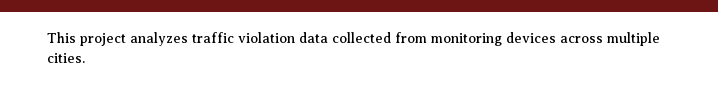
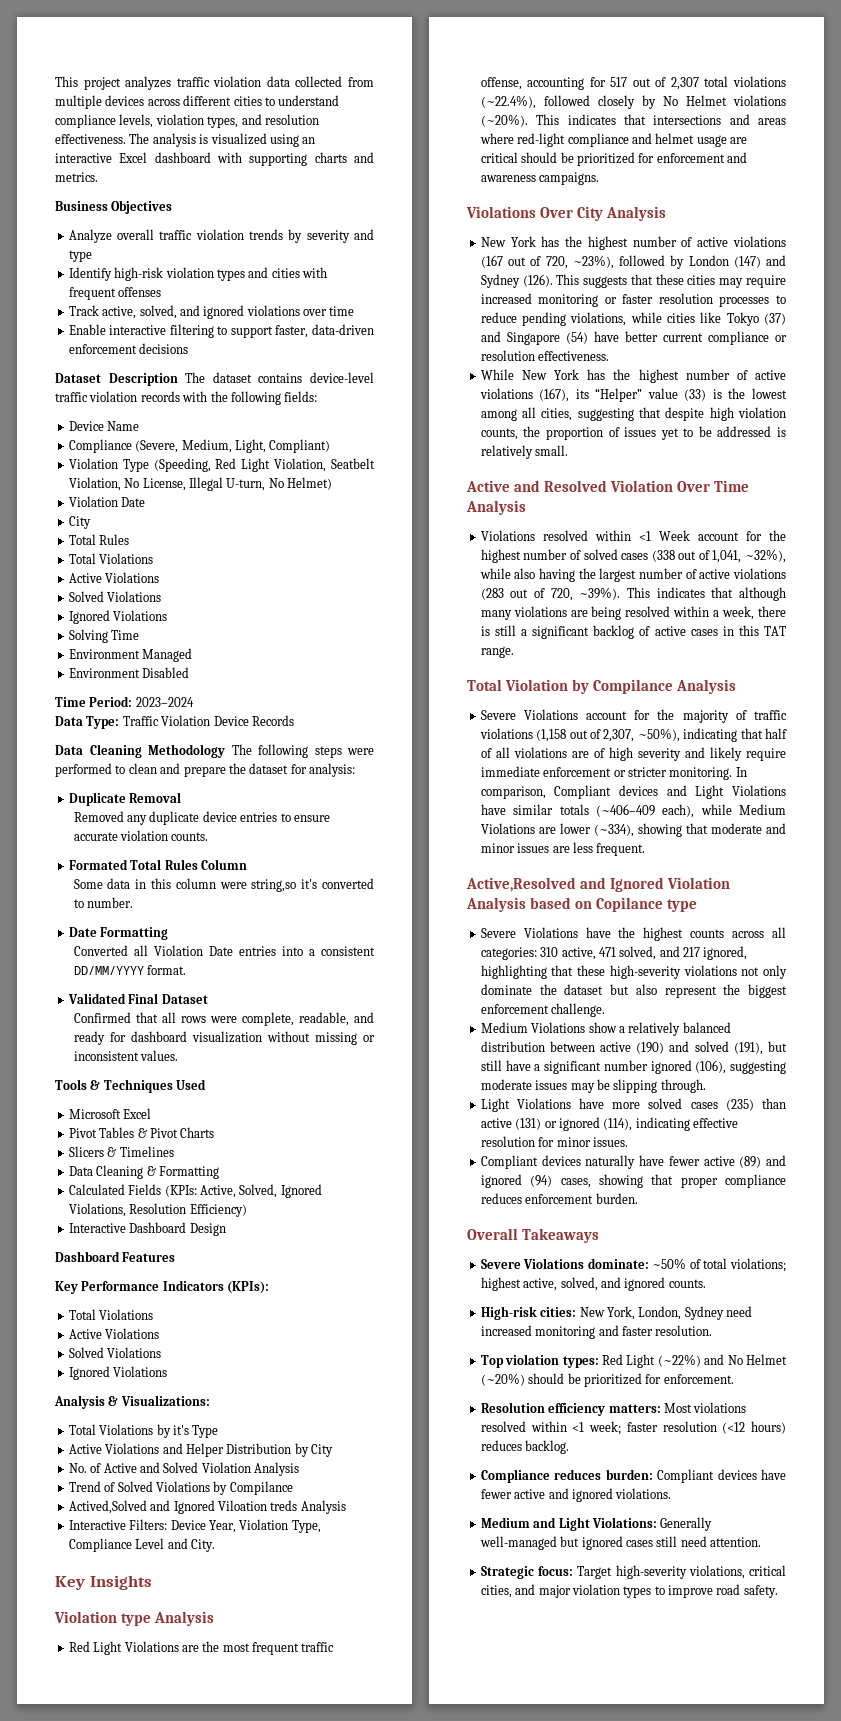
[431,33,502,46] monitoring -> [55,95,102,109] multiple
[607,32,660,46] [47,53,85,63] multiple cities. -> [183,95,340,106] [55,114,319,128] [55,133,316,147] [55,152,374,166] [55,172,98,182] [55,200,173,214] [68,229,374,243] [68,250,92,262] [68,267,327,281] [68,287,162,300] [68,305,355,319] [68,324,374,338] [68,343,189,354] [55,372,374,386] [55,391,318,405] [68,421,140,431] [68,439,331,453] [68,458,375,472] [68,477,332,491] [68,496,146,507] [68,516,91,529] [68,534,130,545] [68,553,154,564] [68,572,160,583] [68,591,162,602] [68,610,168,624] [68,629,140,643] [68,648,193,662] [68,667,190,678] [55,696,194,707] [55,715,294,729] [55,744,374,758] [55,763,355,777] [68,792,182,806] [73,811,330,825] [73,830,209,841] [68,859,247,870] [73,878,374,892] [73,897,134,908] [68,927,169,940] [73,945,375,956] [73,965,187,975] [67,993,208,1004] [73,1012,374,1026] [73,1031,375,1045] [73,1050,179,1061] [55,1079,207,1093] [68,1108,152,1119] [68,1127,215,1138] [68,1146,174,1157] [68,1165,219,1179] [68,1184,322,1198] [68,1203,247,1217] [68,1222,226,1236] [55,1251,176,1262] [55,1280,270,1294] [68,1309,154,1320] [68,1328,160,1339] [68,1347,162,1358] [68,1366,168,1380] [54,1395,210,1409] [68,1424,219,1438] [68,1443,333,1457] [68,1462,299,1476] [68,1481,293,1495] [68,1500,346,1514] [68,1519,321,1533] [68,1538,215,1552] [55,1575,152,1590] [54,1611,214,1626] [68,1641,335,1655] [480,76,786,90] [480,95,786,109] [480,114,786,127] [479,133,747,147] [480,152,747,166] [480,172,600,185] [466,206,666,221] [480,236,786,250] [480,255,786,269] [480,274,786,288] [480,293,786,307] [480,312,786,326] [480,331,787,345] [480,350,610,361] [480,369,786,383] [479,388,787,402] [480,407,786,421] [480,426,786,440] [480,445,569,459] [466,480,749,492] [466,500,526,515] [480,530,786,541] [480,549,786,563] [479,568,786,582] [480,587,786,601] [480,606,786,620] [480,625,786,639] [480,646,514,658] [467,679,736,694] [480,709,787,723] [479,728,787,742] [480,747,786,761] [480,766,747,780] [480,785,786,799] [480,804,786,818] [480,823,786,837] [480,842,646,856] [466,877,730,892] [466,897,697,912] [480,927,786,941] [480,946,748,960] [480,965,787,979] [480,984,787,998] [480,1003,606,1017] [480,1022,731,1036] [480,1041,787,1055] [480,1060,786,1074] [480,1079,706,1093] [480,1098,786,1112] [480,1117,738,1131] [480,1136,628,1147] [480,1155,786,1169] [480,1174,786,1188] [480,1193,638,1204] [467,1228,599,1243] [480,1258,786,1272] [480,1277,706,1291] [480,1306,752,1320] [480,1325,713,1339] [480,1354,787,1368] [480,1373,734,1387] [480,1402,747,1416] [480,1421,786,1435] [480,1440,570,1454] [480,1469,786,1483] [480,1488,672,1502] [480,1517,713,1531] [479,1536,761,1550] [480,1565,786,1579] [480,1584,778,1598] different cities to understand compliance levels, violation types, and resolution effectiveness. The analysis is visualized using an interactive Excel dashboard with supporting charts and metrics. // Business Objectives // Analyze overall traffic violation trends by severity and type // Identify high-risk violation types and cities with frequent offenses // Track active, solved, and ignored violations over time // Enable interactive filtering to support faster, data-driven enforcement decisions // Dataset Description The dataset contains device-level traffic violation records with the following fields: // Device Name // Compliance (Severe, Medium, Light, Compliant) // Violation Type (Speeding, Red Light Violation, Seatbelt Violation, No License, Illegal U-turn, No Helmet) // Violation Date // City // Total Rules // Total Violations // Active Violations // Solved Violations // Ignored Violations // Solving Time // Environment Managed // Environment Disabled // Time Period: 2023–2024 // Data Type: Traffic Violation Device Records // Data Cleaning Methodology The following steps were performed to clean and prepare the dataset for analysis: // Duplicate Removal // Removed any duplicate device entries to ensure accurate violation counts. // Formated Total Rules Column // Some data in this column were string,so it's converted to number. // Date Formatting // Converted all Violation Date entries into a consistent DD/MM/YYYY format. // Validated Final Dataset // Confirmed that all rows were complete, readable, and ready for dashboard visualization without missing or inconsistent values. // Tools & Techniques Used // Microsoft Excel // Pivot Tables & Pivot Charts // Slicers & Timelines // Data Cleaning & Formatting // Calculated Fields (KPIs: Active, Solved, Ignored Violations, Resolution Efficiency) // Interactive Dashboard Design // Dashboard Features // Key Performance Indicators (KPIs): // Total Violations // Active Violations // Solved Violations // Ignored Violations // Analysis & Visualizations: // Total Violations by it's Type // Active Violations and Helper Distribution by City // No. of Active and Solved Violation Analysis // Trend of Solved Violations by Compilance // Actived,Solved and Ignored Viloation treds Analysis // Interactive Filters: Device Year, Violation Type, Compliance Level and City. // Key Insights // Violation type Analysis // Red Light Violations are the most frequent traffic offense, accounting for 517 out of 2,307 total violations (~22.4%), followed closely by No Helmet violations (~20%). This indicates that intersections and areas where red-light compliance and helmet usage are critical should be prioritized for enforcement and awareness campaigns. // Violations Over City Analysis // New York has the highest number of active violations (167 out of 720, ~23%), followed by London (147) and Sydney (126). This suggests that these cities may require increased monitoring or faster resolution processes to reduce pending violations, while cities like Tokyo (37) and Singapore (54) have better current compliance or resolution effectiveness. // While New York has the highest number of active violations (167), its “Helper” value (33) is the lowest among all cities, suggesting that despite high violation counts, the proportion of issues yet to be addressed is relatively small. // Active and Resolved Violation Over Time Analysis // Violations resolved within <1 Week account for the highest number of solved cases (338 out of 1,041, ~32%), while also having the largest number of active violations (283 out of 720, ~39%). This indicates that although many violations are being resolved within a week, there is still a significant backlog of active cases in this TAT range. // Total Violation by Compilance Analysis // Severe Violations account for the majority of traffic violations (1,158 out of 2,307, ~50%), indicating that half of all violations are of high severity and likely require immediate enforcement or stricter monitoring. In comparison, Compliant devices and Light Violations have similar totals (~406–409 each), while Medium Violations are lower (~334), showing that moderate and minor issues are less frequent. // Active,Resolved and Ignored Violation Analysis based on Copilance type // Severe Violations have the highest counts across all categories: 310 active, 471 solved, and 217 ignored, highlighting that these high-severity violations not only dominate the dataset but also represent the biggest enforcement challenge. // Medium Violations show a relatively balanced distribution between active (190) and solved (191), but still have a significant number ignored (106), suggesting moderate issues may be slipping through. // Light Violations have more solved cases (235) than active (131) or ignored (114), indicating effective resolution for minor issues. // Compliant devices naturally have fewer active (89) and ignored (94) cases, showing that proper compliance reduces enforcement burden. // Overall Takeaways // Severe Violations dominate: ~50% of total violations; highest active, solved, and ignored counts. // High-risk cities: New York, London, Sydney need increased monitoring and faster resolution. // Top violation types: Red Light (~22%) and No Helmet (~20%) should be prioritized for enforcement. // Resolution efficiency matters: Most violations resolved within <1 week; faster resolution (<12 hours) reduces backlog. // Compliance reduces burden: Compliant devices have fewer active and ignored violations. // Medium and Light Violations: Generally well-managed but ignored cases still need attention. // Strategic focus: Target high-severity violations, critical cities, and major violation types to improve road safety.

